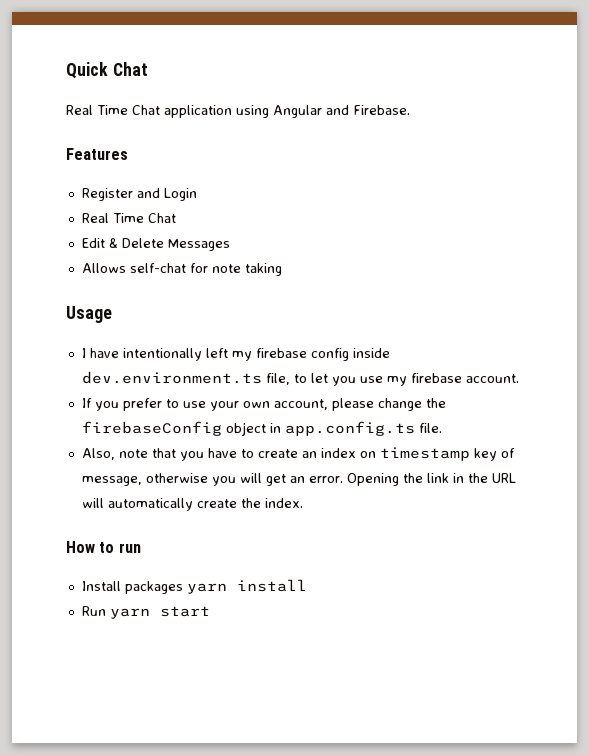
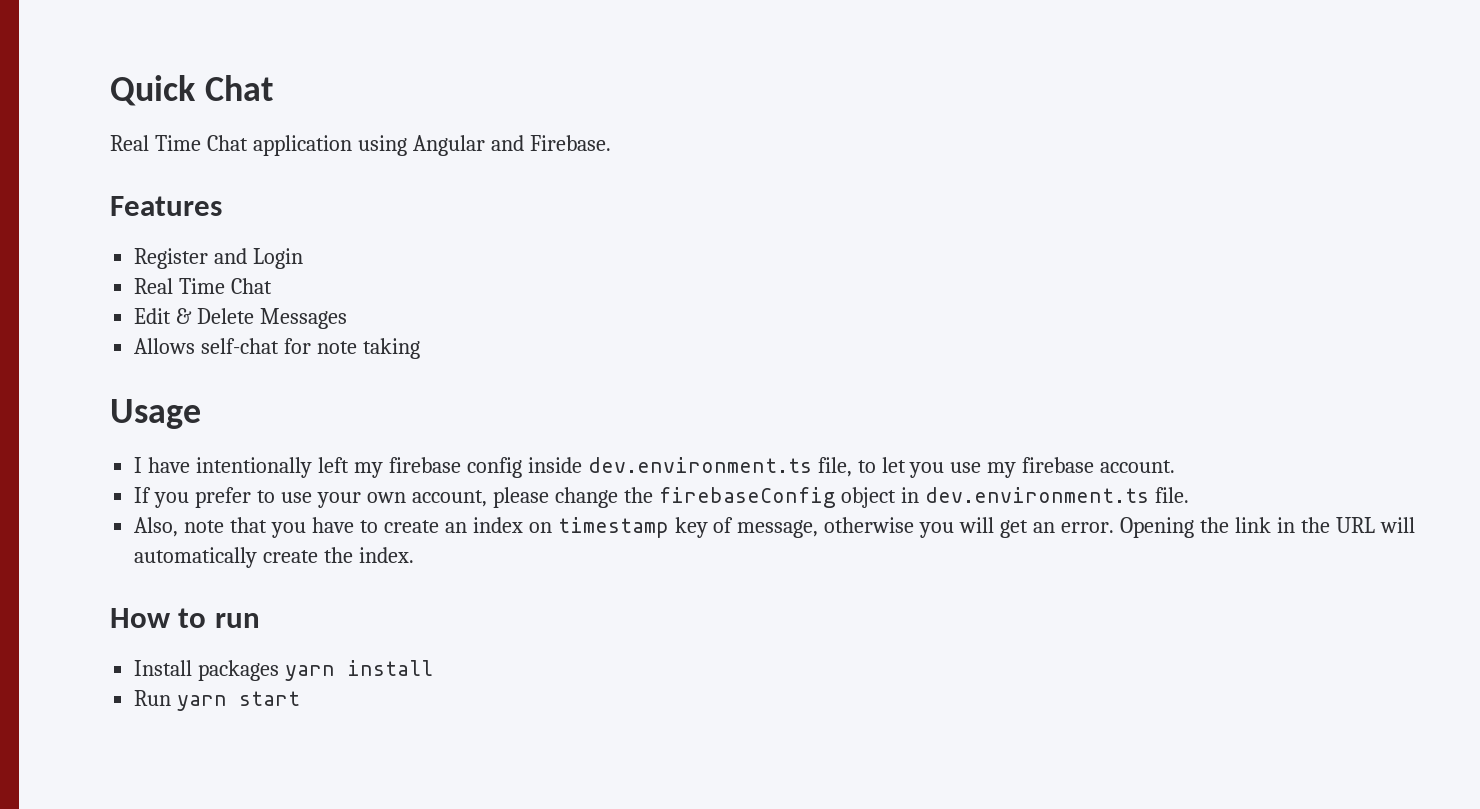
[284,421,415,436] app.config.ts -> [925,487,1150,503] dev.environment.ts

